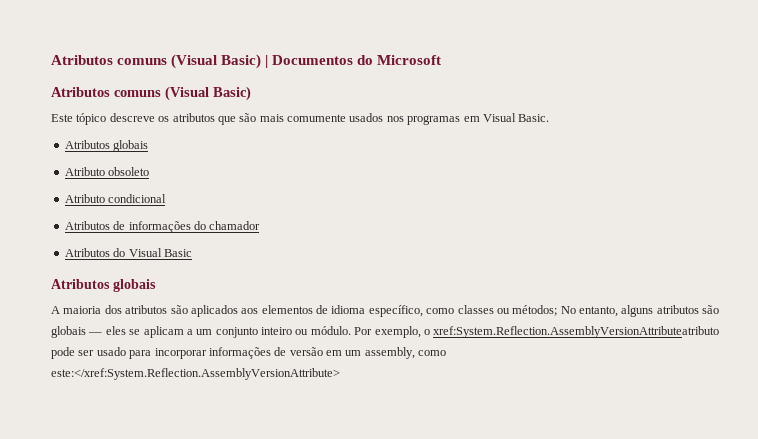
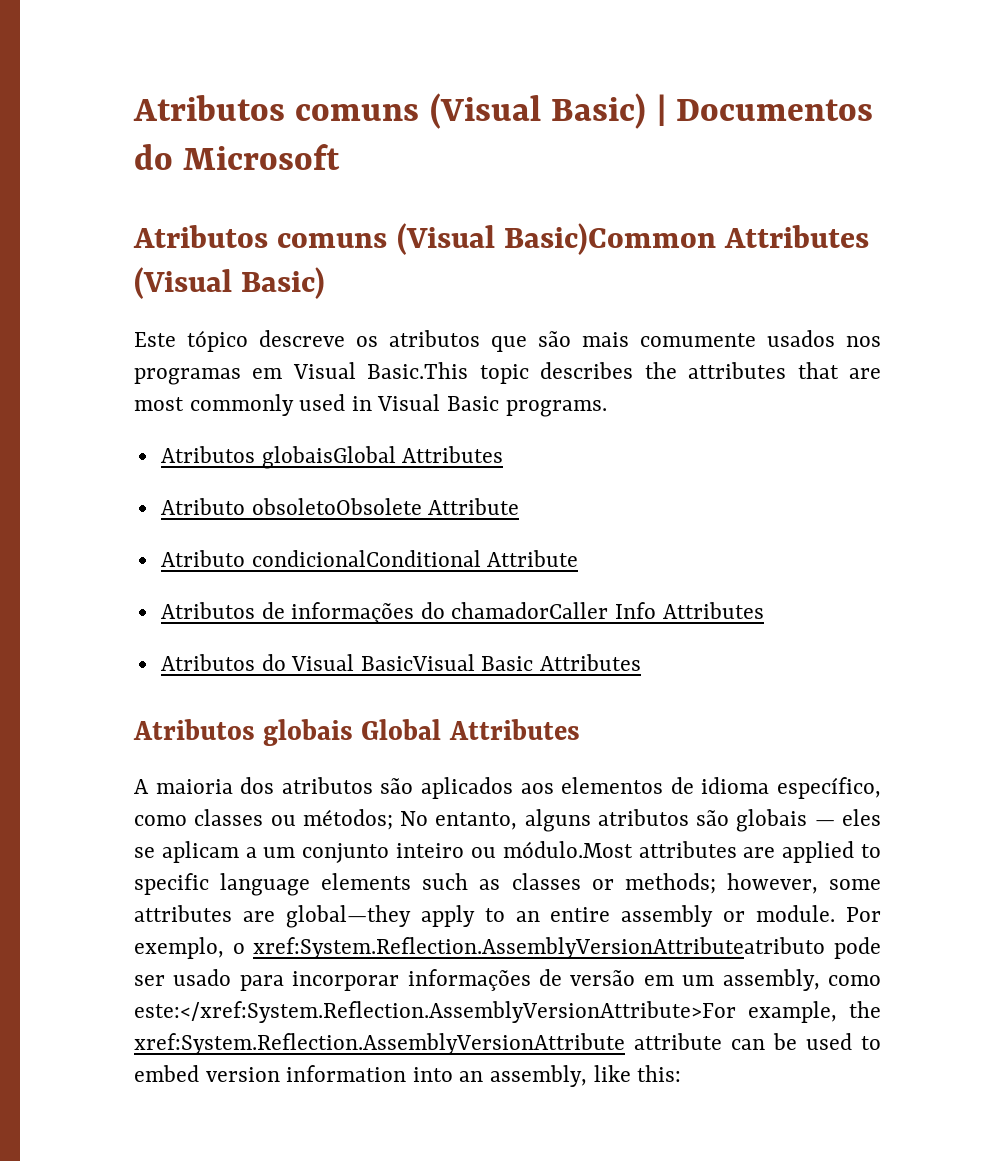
(209, 93) none -> [503,223,870,255] [134,267,232,299] Basic)Common Attributes (Visual
[518,114,550,122] [64,140,149,152] [64,167,150,176] [64,194,167,203] Basic. // Atributos globais // Atributo obsoleto // Atributo condicional -> [367,362,882,384] [134,394,607,417] [160,446,504,469] [160,498,520,515] [160,550,579,567] Basic.This topic describes the attributes that are most commonly used in Visual Basic programs. // Atributos globaisGlobal Attributes // Atributo obsoletoObsolete Attribute // Atributo condicionalConditional Attribute
[209,221,261,230] chamador -> [451,602,764,619] chamadorCaller Info Attributes
[163,249,192,257] [51,279,156,292] Basic // Atributos globais -> [360,654,642,671] [133,719,580,746] BasicVisual Basic Attributes // Atributos globais Global Attributes
[310,326,351,335] módulo. -> [502,841,882,863] [134,873,881,896] [134,905,836,928] módulo.Most attributes are applied to specific language elements such as classes or methods; however, some attributes are global—they apply to an entire assembly or module.
[51,368,340,380] este:</xref:System.Reflection.AssemblyVersionAttribute> -> [134,1001,881,1023] [134,1033,881,1055] [134,1065,682,1087] este:</xref:System.Reflection.AssemblyVersionAttribute>For example, the xref:System.Reflection.AssemblyVersionAttribute attribute can be used to embed version information into an assembly, like this:

